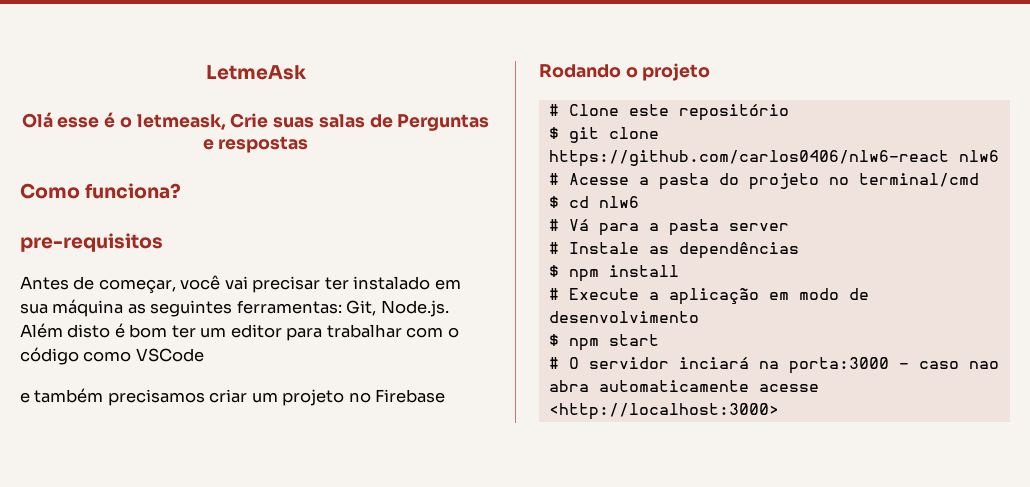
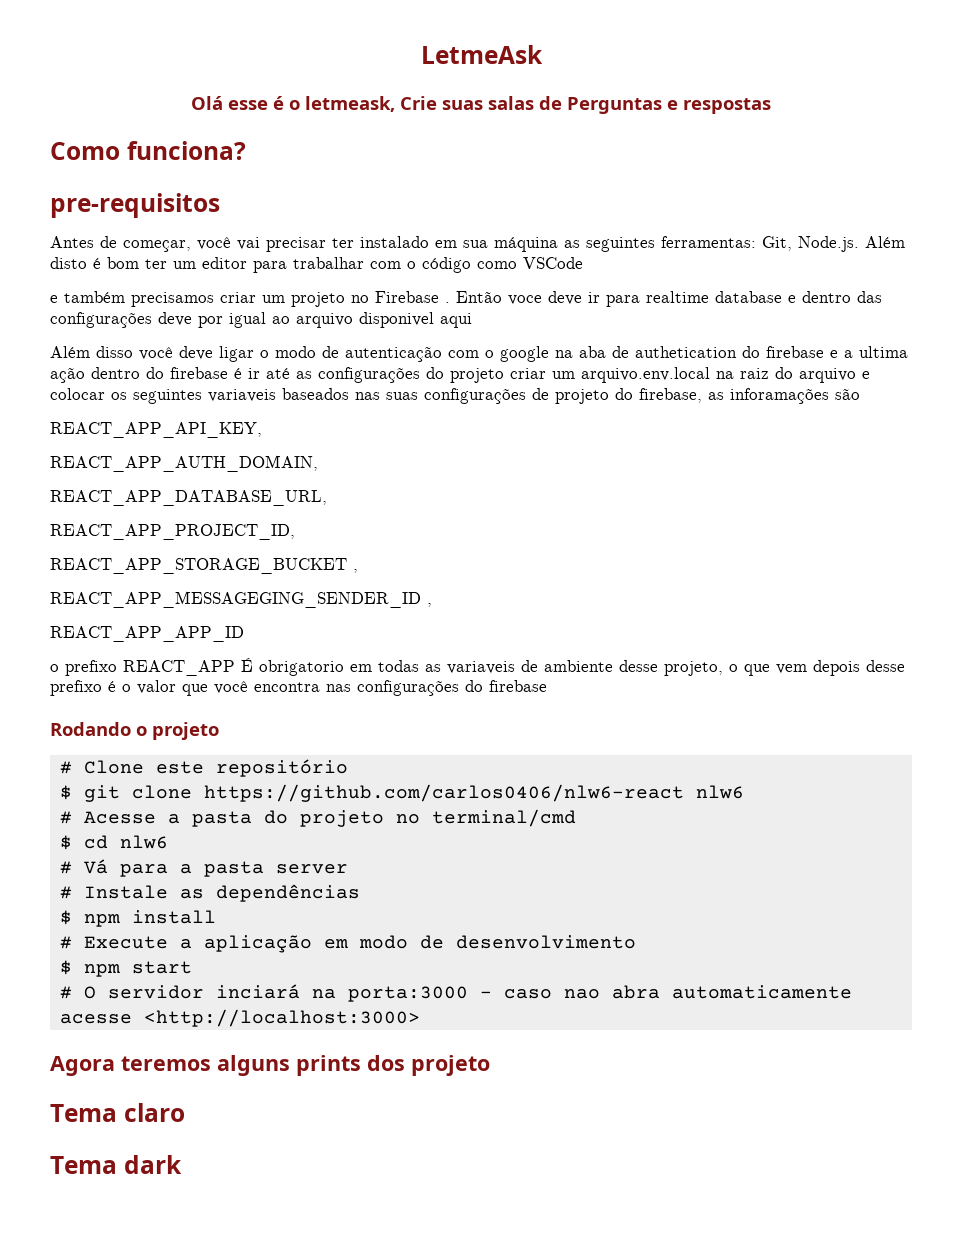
(446, 396) none -> [445,291,882,307] [50,312,472,328] [50,346,908,362] [50,367,870,383] [50,388,860,404] [50,422,262,438] [50,455,318,472] [50,490,327,506] [50,524,295,540] [50,558,358,574] [50,591,432,608] [50,626,244,642] [50,658,905,676] [50,680,547,696] . Então voce deve ir para realtime database e dentro das configurações deve por igual ao arquivo disponivel aqui // Além disso você deve ligar o modo de autenticação com o google na aba de authetication do firebase e a ultima ação dentro do firebase é ir até as configurações do projeto criar um arquivo.env.local na raiz do arquivo e colocar os seguintes variaveis baseados nas suas configurações de projeto do firebase, as inforamações são // REACT_APP_API_KEY, // REACT_APP_AUTH_DOMAIN, // REACT_APP_DATABASE_URL, // REACT_APP_PROJECT_ID, // REACT_APP_STORAGE_BUCKET , // REACT_APP_MESSAGEGING_SENDER_ID , // REACT_APP_APP_ID // o prefixo REACT_APP É obrigatorio em todas as variaveis de ambiente desse projeto, o que vem depois desse prefixo é o valor que você encontra nas configurações do firebase
(779, 411) none -> [50,1055,490,1076] [50,1103,185,1122] [50,1155,182,1174] // Agora teremos alguns prints dos projeto // Tema claro // Tema dark

